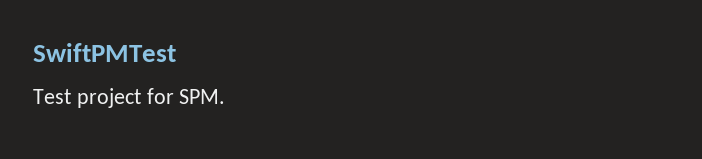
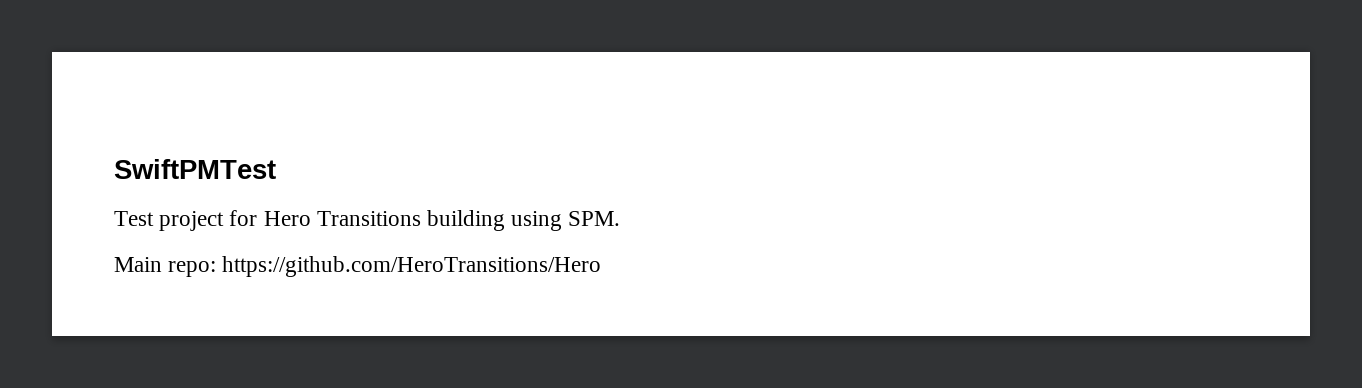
[179,89,226,104] SPM. -> [263,210,621,231] [114,256,602,277] Hero Transitions building using SPM. // Main repo: https://github.com/HeroTransitions/Hero

